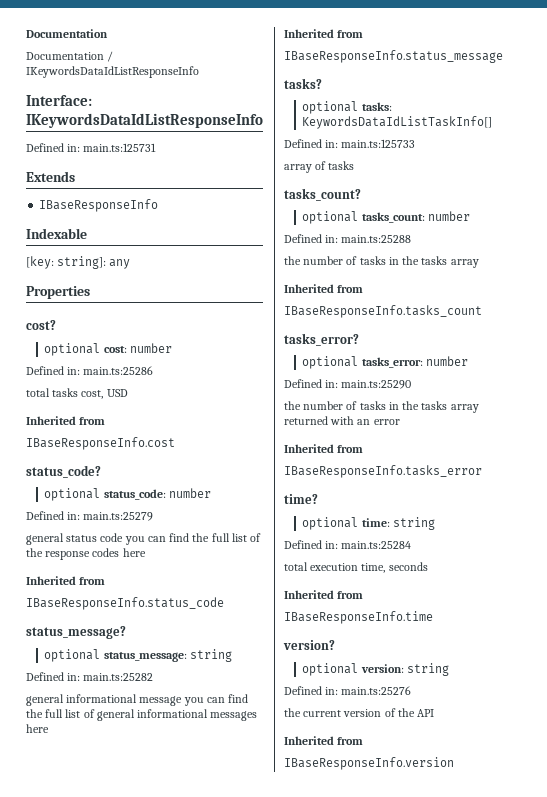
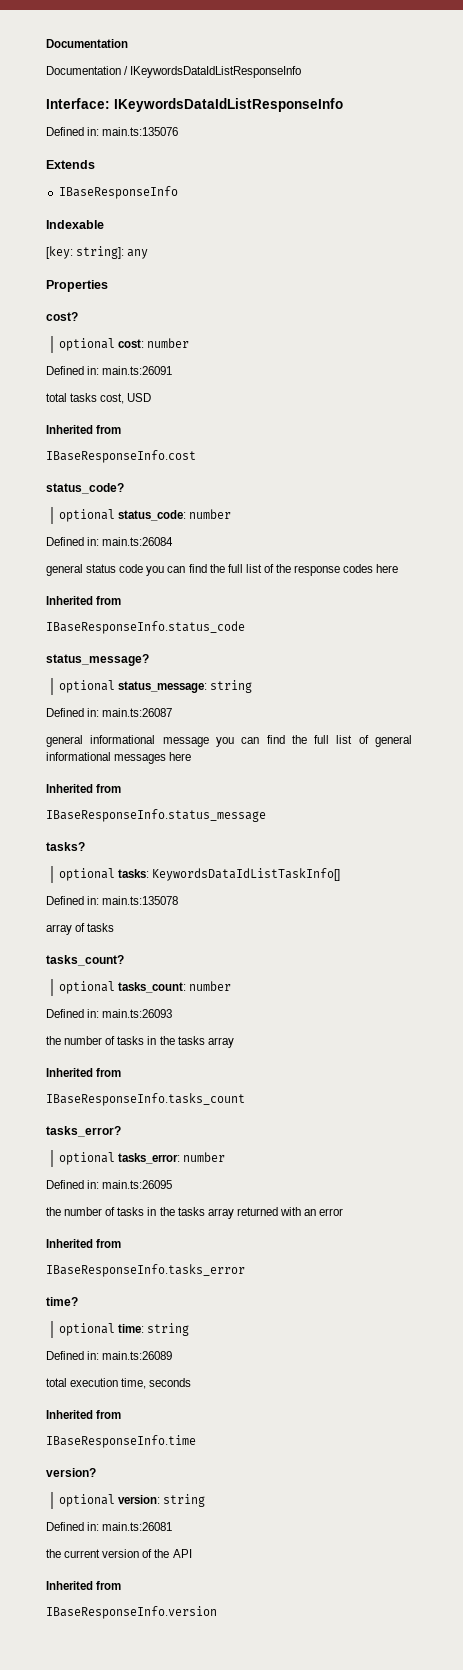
[83,143,157,152] main.ts:125731 -> [102,127,179,136] main.ts:135076
[83,366,154,375] main.ts:25286 -> [102,366,173,375] main.ts:26091
[83,512,154,521] main.ts:25279 -> [102,537,174,546] main.ts:26084
[83,673,154,681] main.ts:25282 -> [102,708,173,717] main.ts:26087
[341,139,416,148] main.ts:125733 -> [102,896,179,905] main.ts:135078
[341,235,412,243] main.ts:25288 -> [102,1009,173,1018] main.ts:26093
[341,380,412,389] main.ts:25290 -> [102,1180,173,1189] main.ts:26095
[341,541,412,549] main.ts:25284 -> [102,1351,173,1360] main.ts:26089
[341,686,412,695] main.ts:25276 -> [102,1522,173,1531] main.ts:26081

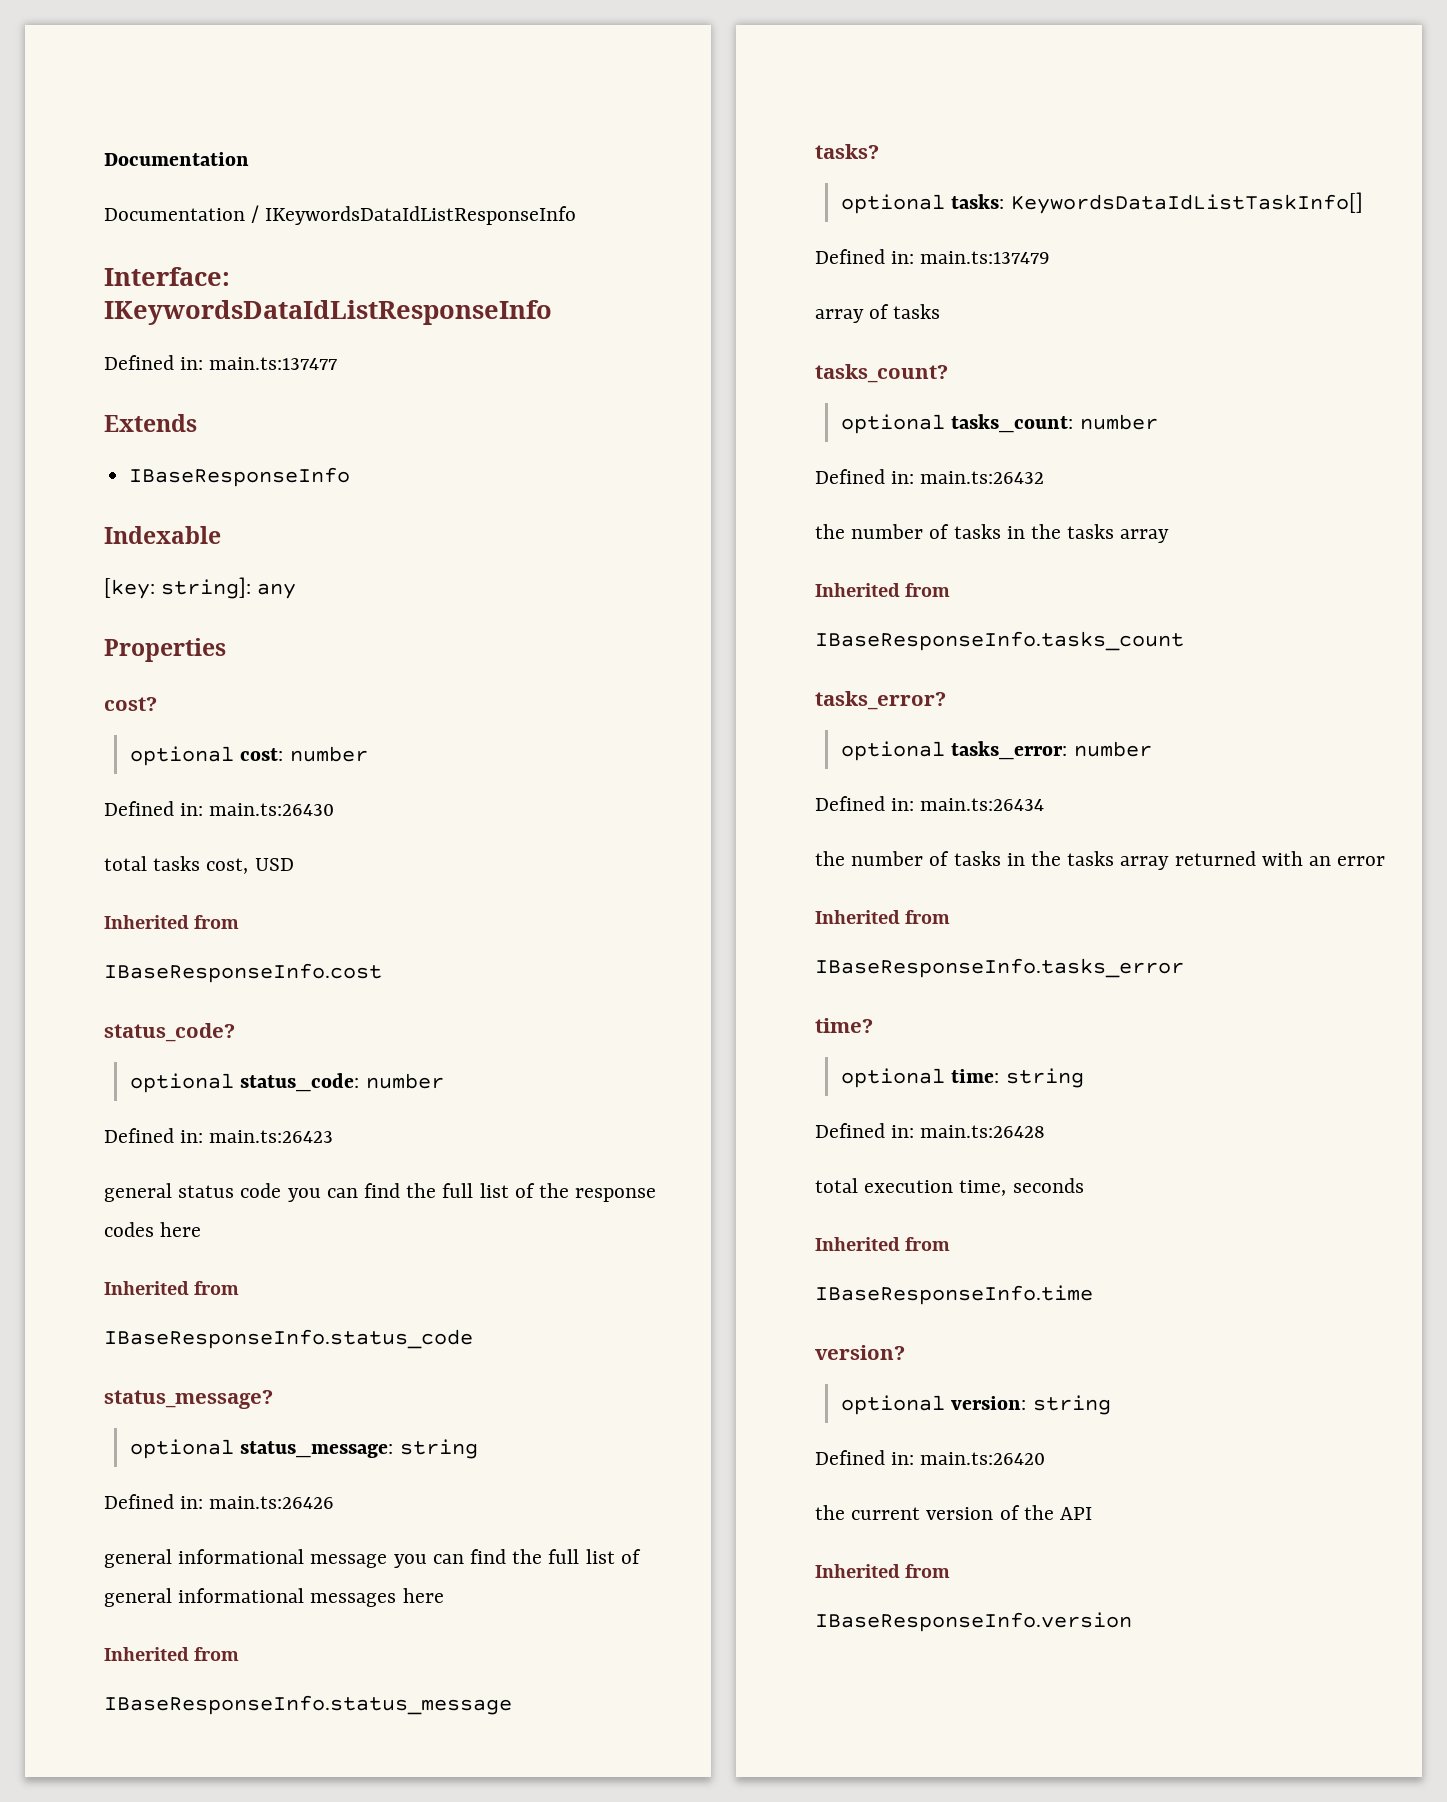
[102,127,179,136] main.ts:135076 -> [209,357,338,370] main.ts:137477
[102,366,173,375] main.ts:26091 -> [209,803,335,816] main.ts:26430
[102,537,174,546] main.ts:26084 -> [209,1130,334,1143] main.ts:26423
[102,708,173,717] main.ts:26087 -> [209,1496,335,1509] main.ts:26426
[102,896,179,905] main.ts:135078 -> [920,251,1051,264] main.ts:137479
[102,1009,173,1018] main.ts:26093 -> [920,471,1045,484] main.ts:26432
[102,1180,173,1189] main.ts:26095 -> [920,798,1045,811] main.ts:26434
[102,1351,173,1360] main.ts:26089 -> [920,1125,1046,1138] main.ts:26428
[102,1522,173,1531] main.ts:26081 -> [920,1452,1046,1465] main.ts:26420

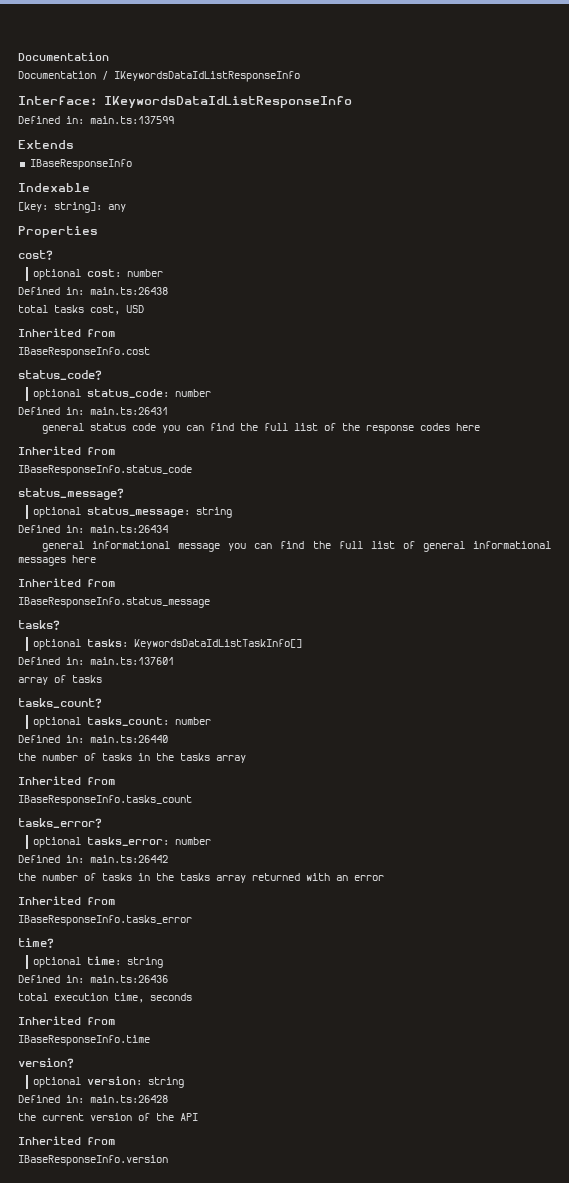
[209,357,338,370] main.ts:137477 -> [90,116,174,124] main.ts:137599
[209,803,335,816] main.ts:26430 -> [90,287,168,295] main.ts:26438
[209,1130,334,1143] main.ts:26423 -> [90,407,168,415] main.ts:26431
[209,1496,335,1509] main.ts:26426 -> [90,525,168,533] main.ts:26434
[920,251,1051,264] main.ts:137479 -> [90,657,174,665] main.ts:137601
[920,471,1045,484] main.ts:26432 -> [90,735,168,743] main.ts:26440
[920,798,1045,811] main.ts:26434 -> [90,855,168,863] main.ts:26442
[920,1125,1046,1138] main.ts:26428 -> [90,975,168,983] main.ts:26436
[920,1452,1046,1465] main.ts:26420 -> [90,1095,168,1103] main.ts:26428

